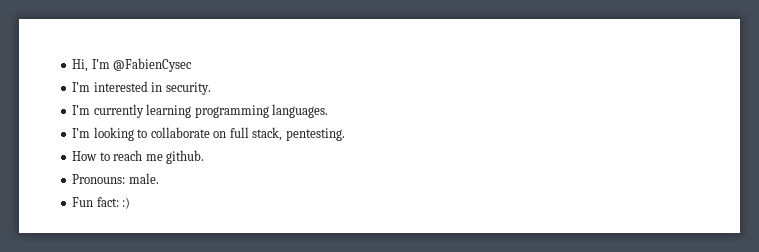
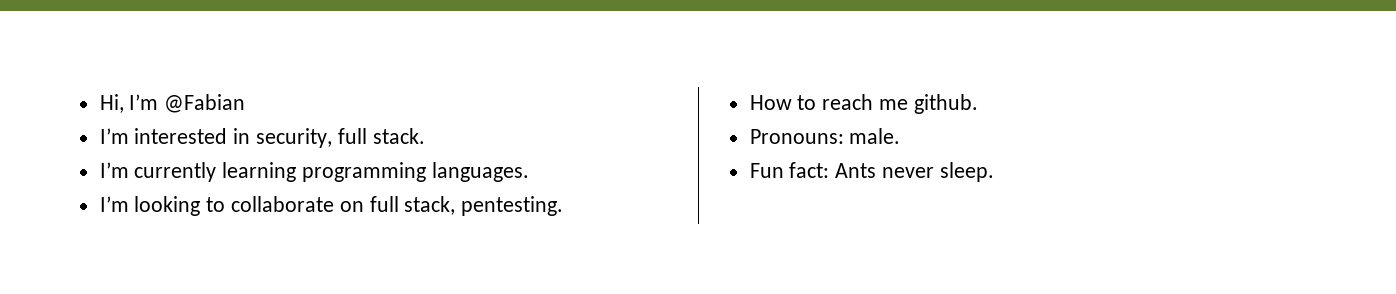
[113,58,193,72] @FabienCysec -> [164,94,246,113] @Fabian
[165,82,211,95] security. -> [256,128,425,148] security, full stack.
[122,197,131,209] :) -> [835,162,994,182] Ants never sleep.

